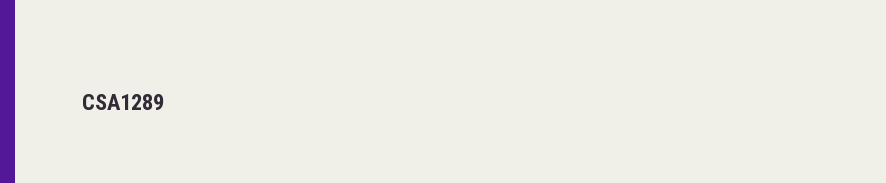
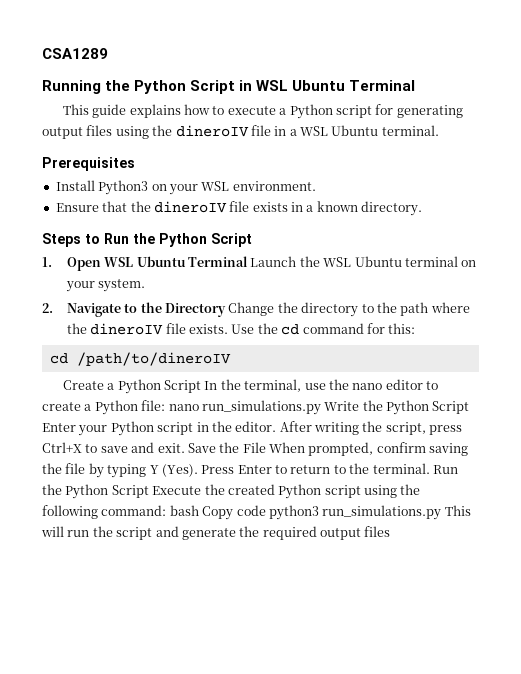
(164, 102) none -> [42,80,416,94] [62,104,463,119] [42,125,439,139] [42,157,135,171] [55,180,316,195] [55,201,423,216] [42,233,252,247] [42,256,477,271] [65,279,146,292] [42,302,470,317] [66,323,416,335] [49,352,231,366] [62,379,439,394] [42,400,470,415] [42,421,463,436] [42,442,469,456] [42,463,458,478] [42,484,421,499] [42,505,471,520] [41,526,391,540] // Running the Python Script in WSL Ubuntu Terminal // This guide explains how to execute a Python script for generating output files using the dineroIV file in a WSL Ubuntu terminal. // Prerequisites // Install Python3 on your WSL environment. // Ensure that the dineroIV file exists in a known directory. // Steps to Run the Python Script // 1. Open WSL Ubuntu Terminal Launch the WSL Ubuntu terminal on your system. // 2. Navigate to the Directory Change the directory to the path where the dineroIV file exists. Use the cd command for this: // cd /path/to/dineroIV // Create a Python Script In the terminal, use the nano editor to create a Python file: nano run_simulations.py Write the Python Script Enter your Python script in the editor. After writing the script, press Ctrl+X to save and exit. Save the File When prompted, confirm saving the file by typing Y (Yes). Press Enter to return to the terminal. Run the Python Script Execute the created Python script using the following command: bash Copy code python3 run_simulations.py This will run the script and generate the required output files

